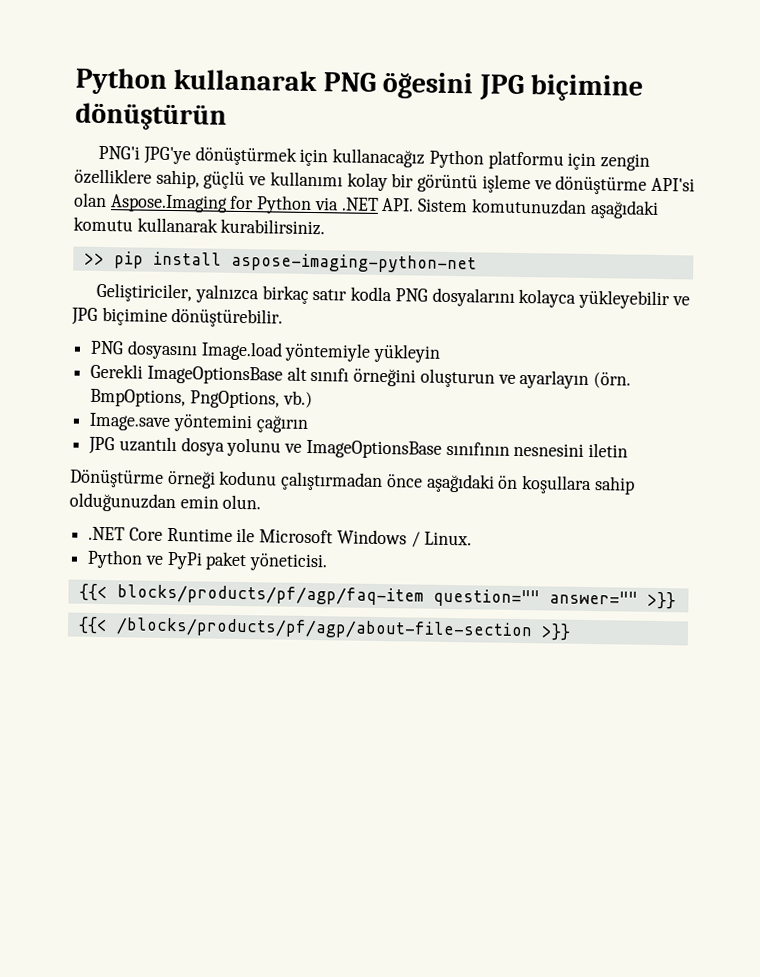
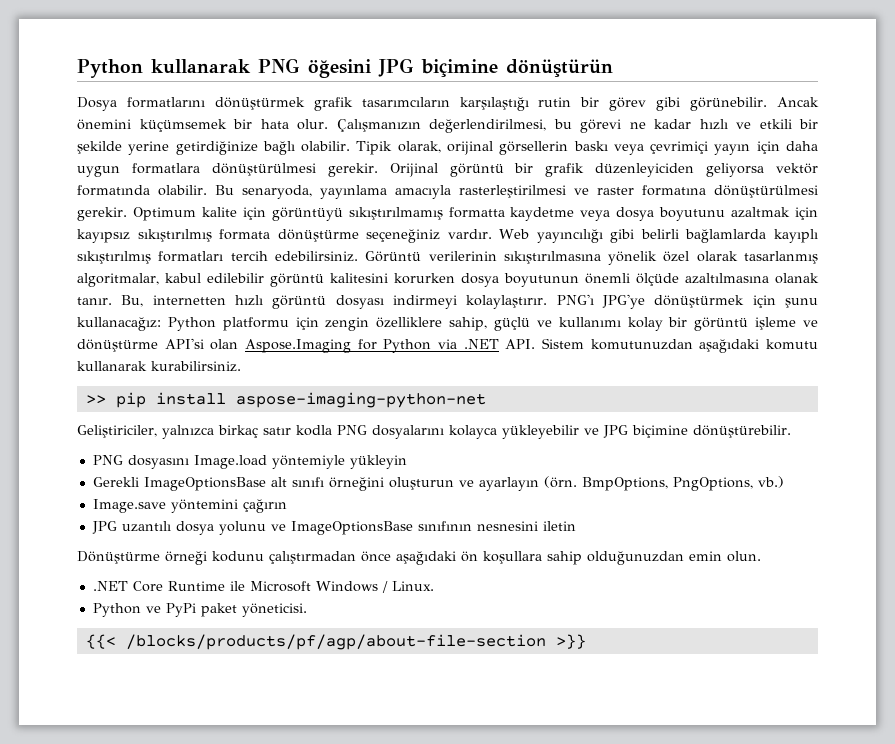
[98,145,141,160] PNG'i -> [77,97,819,111] [77,119,818,133] [77,141,819,155] [77,163,818,177] [77,185,818,199] [77,207,818,221] [77,229,818,243] [77,251,818,265] [77,273,819,287] [77,294,594,309] Dosya formatlarını dönüştürmek grafik tasarımcıların karşılaştığı rutin bir görev gibi görünebilir. Ancak önemini küçümsemek bir hata olur. Çalışmanızın değerlendirilmesi, bu görevi ne kadar hızlı ve etkili bir şekilde yerine getirdiğinize bağlı olabilir. Tipik olarak, orijinal görsellerin baskı veya çevrimiçi yayın için daha uygun formatlara dönüştürülmesi gerekir. Orijinal görüntü bir grafik düzenleyiciden geliyorsa vektör formatında olabilir. Bu senaryoda, yayınlama amacıyla rasterleştirilmesi ve raster formatına dönüştürülmesi gerekir. Optimum kalite için görüntüyü sıkıştırılmamış formatta kaydetme veya dosya boyutunu azaltmak için kayıpsız sıkıştırılmış formata dönüştürme seçeneğiniz vardır. Web yayıncılığı gibi belirli bağlamlarda kayıplı sıkıştırılmış formatları tercih edebilirsiniz. Görüntü verilerinin sıkıştırılmasına yönelik özel olarak tasarlanmış algoritmalar, kabul edilebilir görüntü kalitesini korurken dosya boyutunun önemli ölçüde azaltılmasına olanak tanır. Bu, internetten hızlı görüntü dosyası indirmeyi kolaylaştırır. PNG'ı
[332,148,426,168] kullanacağız -> [785,298,819,308] [77,317,161,331] şunu kullanacağız:
[78,583,676,610] // {{< blocks/products/pf/agp/faq-item question="" answer="" >}} -> (307, 610) none

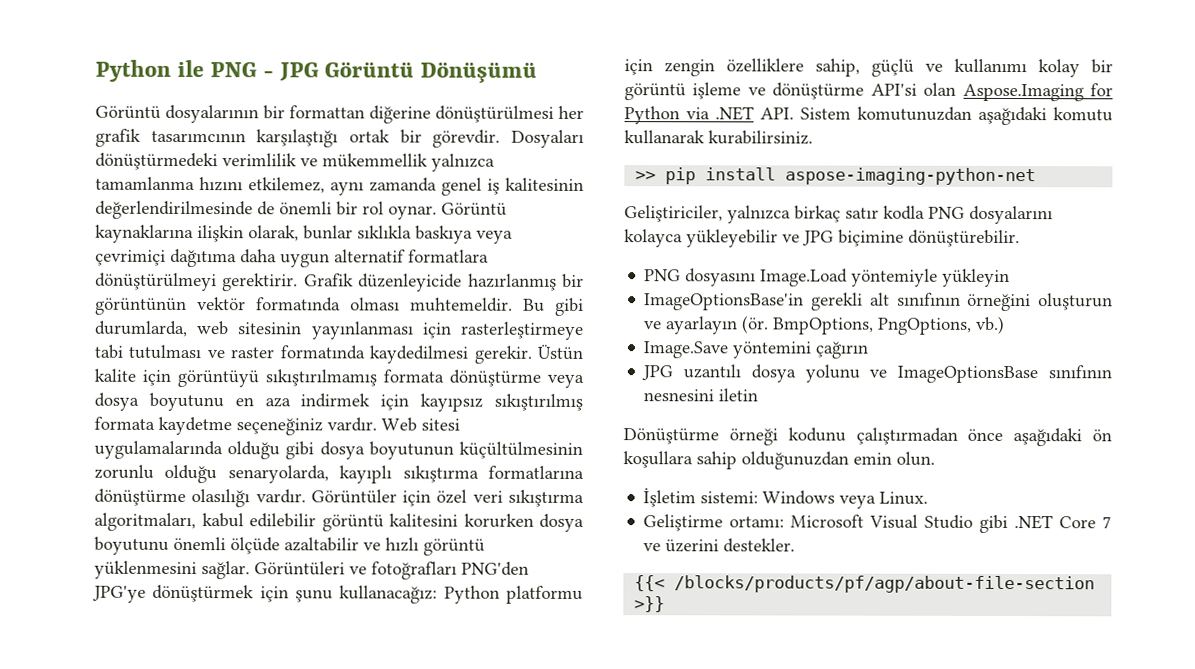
[77,58,613,78] [77,97,819,111] [77,119,818,133] [77,141,819,155] [77,163,818,177] [77,185,818,199] [77,207,196,221] Python kullanarak PNG öğesini JPG biçimine dönüştürün // Dosya formatlarını dönüştürmek grafik tasarımcıların karşılaştığı rutin bir görev gibi görünebilir. Ancak önemini küçümsemek bir hata olur. Çalışmanızın değerlendirilmesi, bu görevi ne kadar hızlı ve etkili bir şekilde yerine getirdiğinize bağlı olabilir. Tipik olarak, orijinal görsellerin baskı veya çevrimiçi yayın için daha uygun formatlara dönüştürülmesi gerekir. Orijinal görüntü bir grafik düzenleyiciden geliyorsa vektör formatında olabilir. Bu senaryoda, yayınlama amacıyla rasterleştirilmesi ve raster formatına dönüştürülmesi gerekir. Optimum -> [95,59,538,83] [95,104,584,124] [95,128,584,148] [95,152,495,172] [95,176,584,196] [95,200,507,220] [95,224,513,244] [95,248,489,268] [95,272,584,292] [95,297,584,316] [94,320,584,340] [94,344,583,364] Python ile PNG - JPG Görüntü Dönüşümü // Görüntü dosyalarının bir formattan diğerine dönüştürülmesi her grafik tasarımcının karşılaştığı ortak bir görevdir. Dosyaları dönüştürmedeki verimlilik ve mükemmellik yalnızca tamamlanma hızını etkilemez, aynı zamanda genel iş kalitesinin değerlendirilmesinde de önemli bir rol oynar. Görüntü kaynaklarına ilişkin olarak, bunlar sıklıkla baskıya veya çevrimiçi dağıtıma daha uygun alternatif formatlara dönüştürülmeyi gerektirir. Grafik düzenleyicide hazırlanmış bir görüntünün vektör formatında olması muhtemeldir. Bu gibi durumlarda, web sitesinin yayınlanması için rasterleştirmeye tabi tutulması ve raster formatında kaydedilmesi gerekir. Üstün
[448,207,575,221] formatta kaydetme -> [383,369,541,387] formata dönüştürme
[731,207,791,218] azaltmak -> [234,393,371,408] en aza indirmek
[277,229,359,242] dönüştürme -> [158,416,232,436] kaydetme
[536,229,818,243] [77,251,818,265] [77,273,159,287] yayıncılığı gibi belirli bağlamlarda kayıplı sıkıştırılmış formatları tercih edebilirsiniz. Görüntü verilerinin sıkıştırılmasına yönelik özel olarak tasarlanmış algoritmalar, -> [421,418,460,431] [94,440,583,460] [94,464,584,484] [94,488,584,508] [94,512,196,532] sitesi uygulamalarında olduğu gibi dosya boyutunun küçültülmesinin zorunlu olduğu senaryolarda, kayıplı sıkıştırma formatlarına dönüştürme olasılığı vardır. Görüntüler için özel veri sıkıştırma algoritmaları,
[504,273,579,287] boyutunun -> [94,536,169,555] boyutunu
[685,273,819,284] [77,294,594,309] azaltılmasına olanak tanır. Bu, internetten hızlı görüntü dosyası indirmeyi kolaylaştırır. PNG'ı -> [284,537,485,556] [94,560,529,580] azaltabilir ve hızlı görüntü yüklenmesini sağlar. Görüntüleri ve fotoğrafları PNG'den
[193,455,267,469] Image.load -> [760,268,849,287] Image.Load
[92,477,324,491] Gerekli ImageOptionsBase alt sınıfı -> [644,292,961,311] ImageOptionsBase'in gerekli alt sınıfının
[543,476,577,488] (örn. -> [742,315,770,334] (ör.
[92,499,166,513] Image.save -> [643,341,729,359] Image.Save
[92,581,434,593] [92,603,307,617] .NET Core Runtime ile Microsoft Windows / Linux. // Python ve PyPi paket yöneticisi. -> [643,488,929,509] [643,514,1112,534] [643,538,796,553] İşletim sistemi: Windows veya Linux. // Geliştirme ortamı: Microsoft Visual Studio gibi .NET Core 7 ve üzerini destekler.

